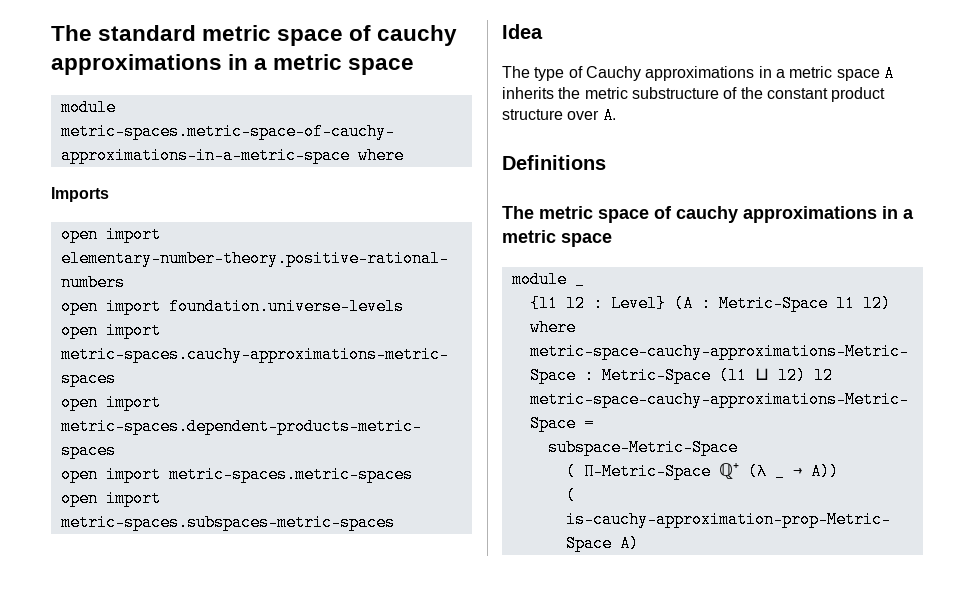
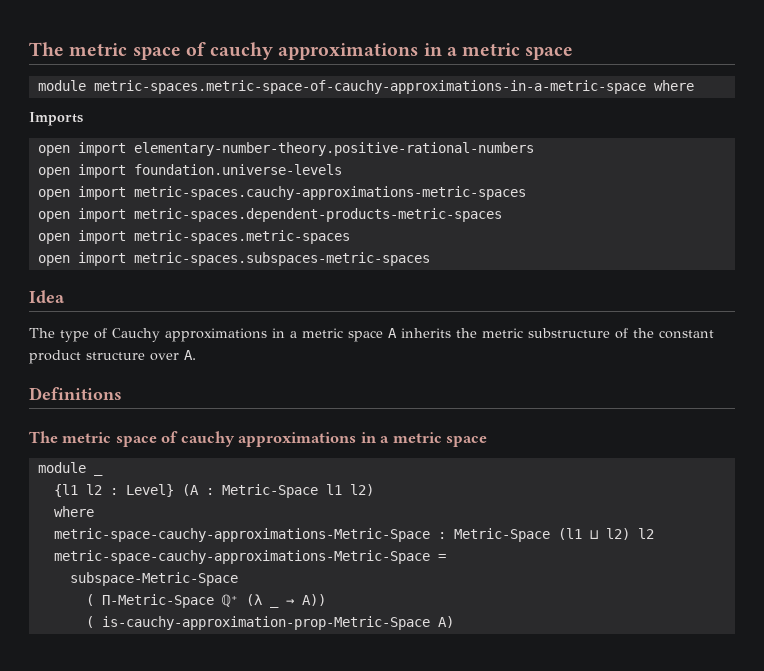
[51,25,197,41] The standard -> [29,42,64,56] The

